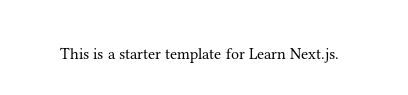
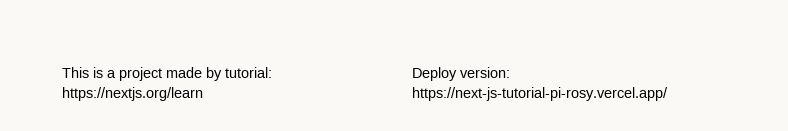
[118,48,340,63] starter template for Learn Next.js. -> [119,67,272,81] [62,87,203,101] [412,67,510,81] [412,87,668,101] project made by tutorial: https://nextjs.org/learn // Deploy version: https://next-js-tutorial-pi-rosy.vercel.app/

